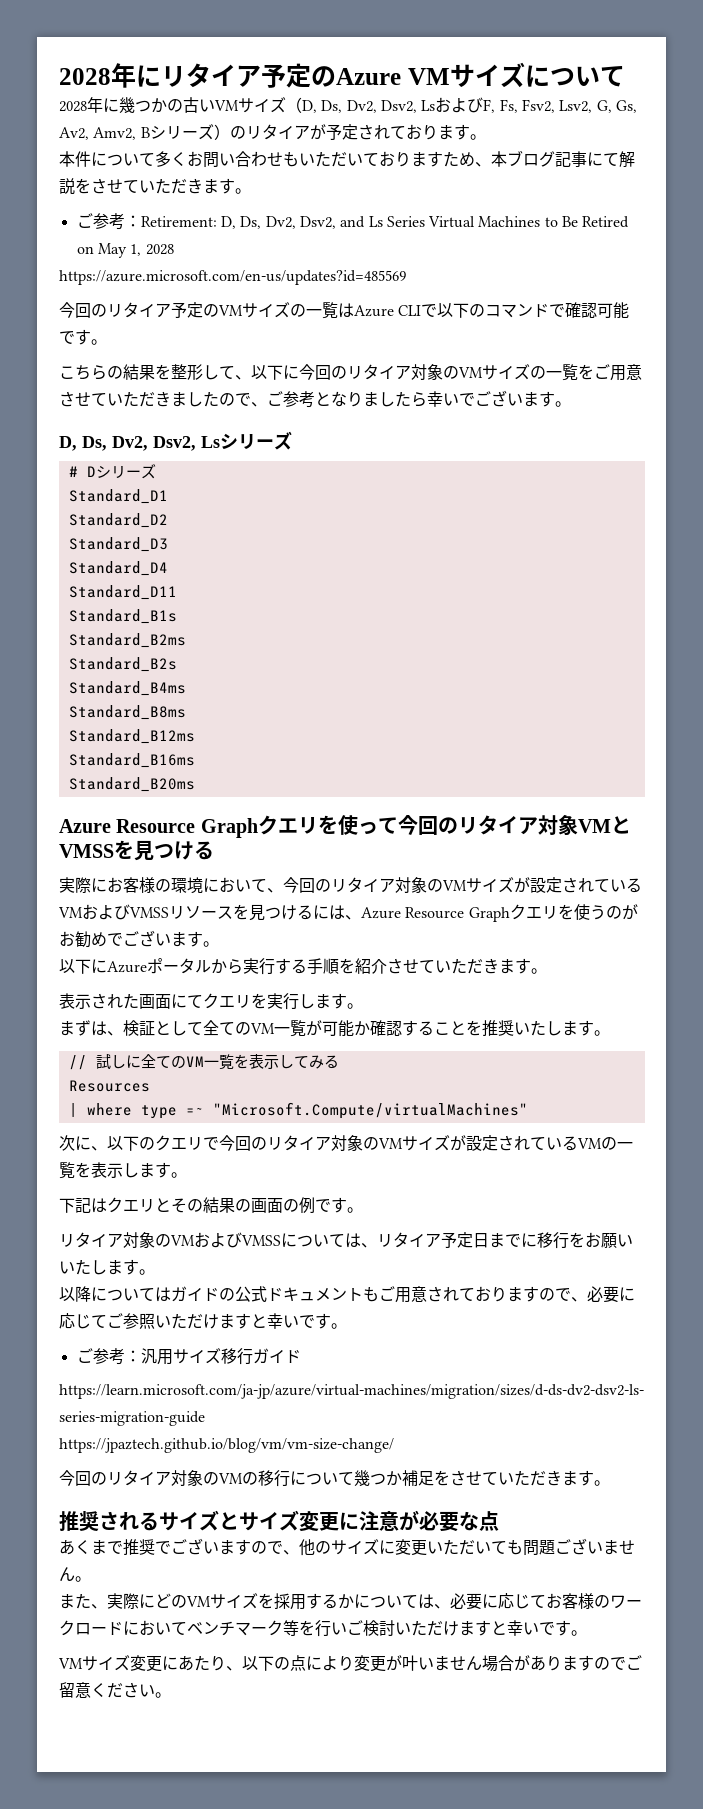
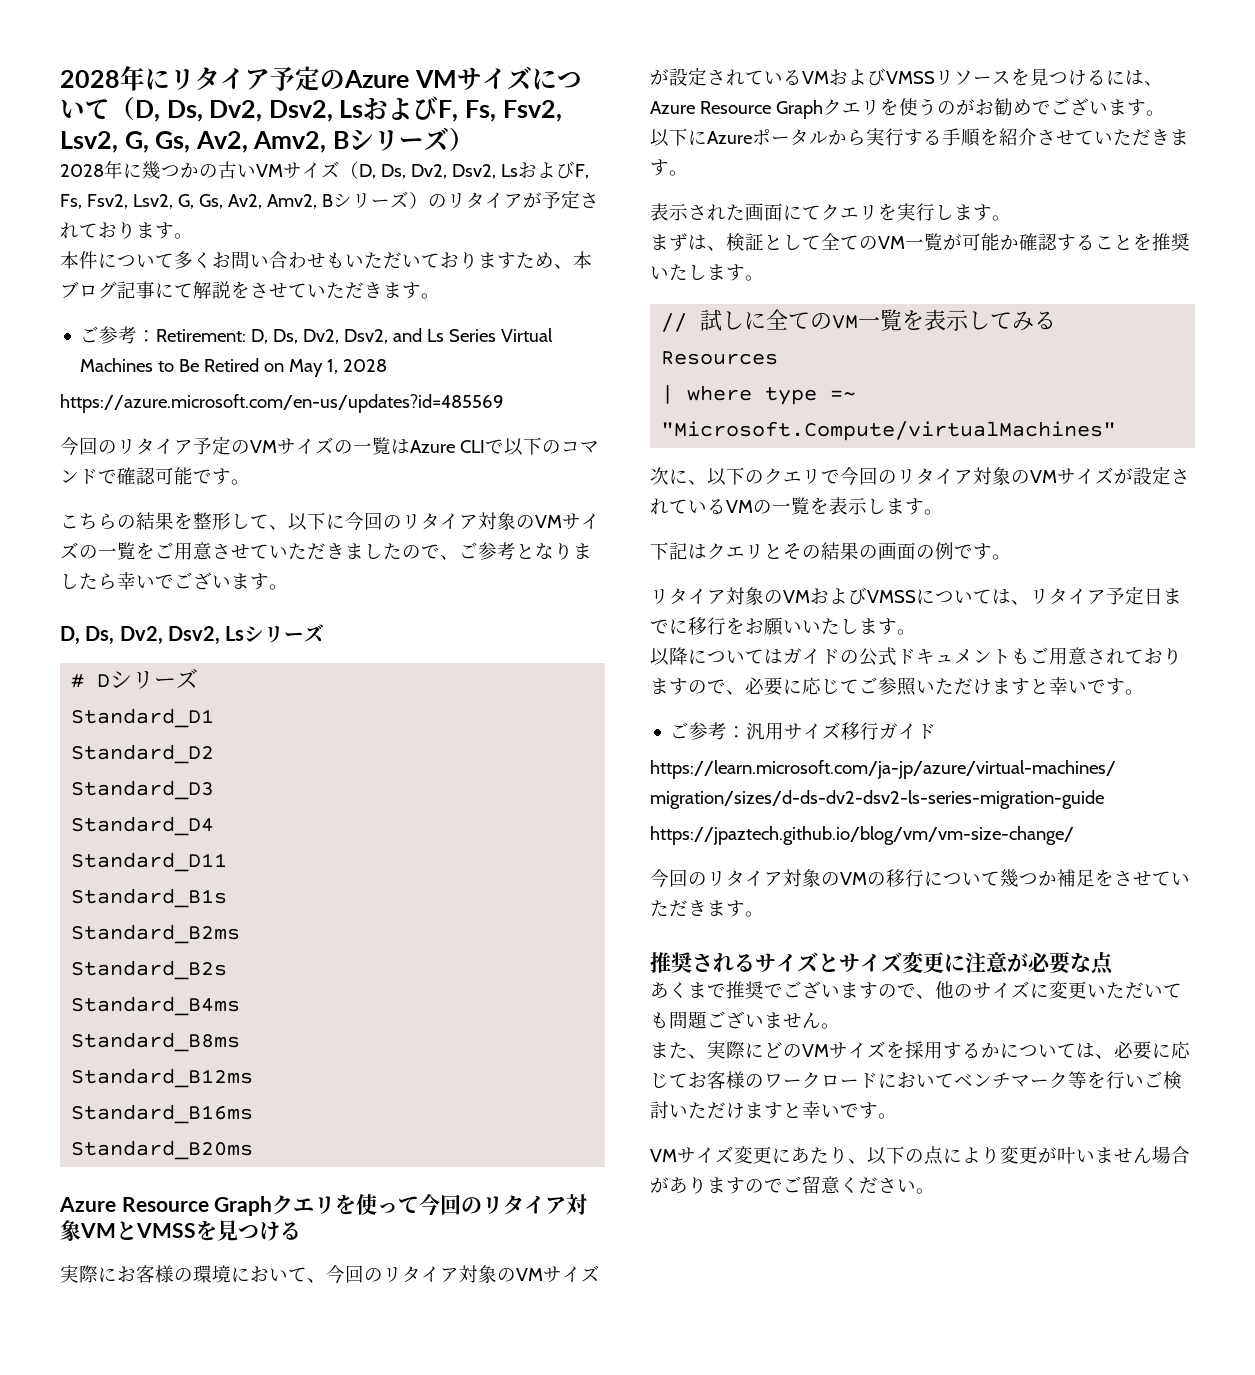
(625, 76) none -> [110,96,562,122] [60,127,475,153] （D, Ds, Dv2, Dsv2, LsおよびF, Fs, Fsv2, Lsv2, G, Gs, Av2, Amv2, Bシリーズ）

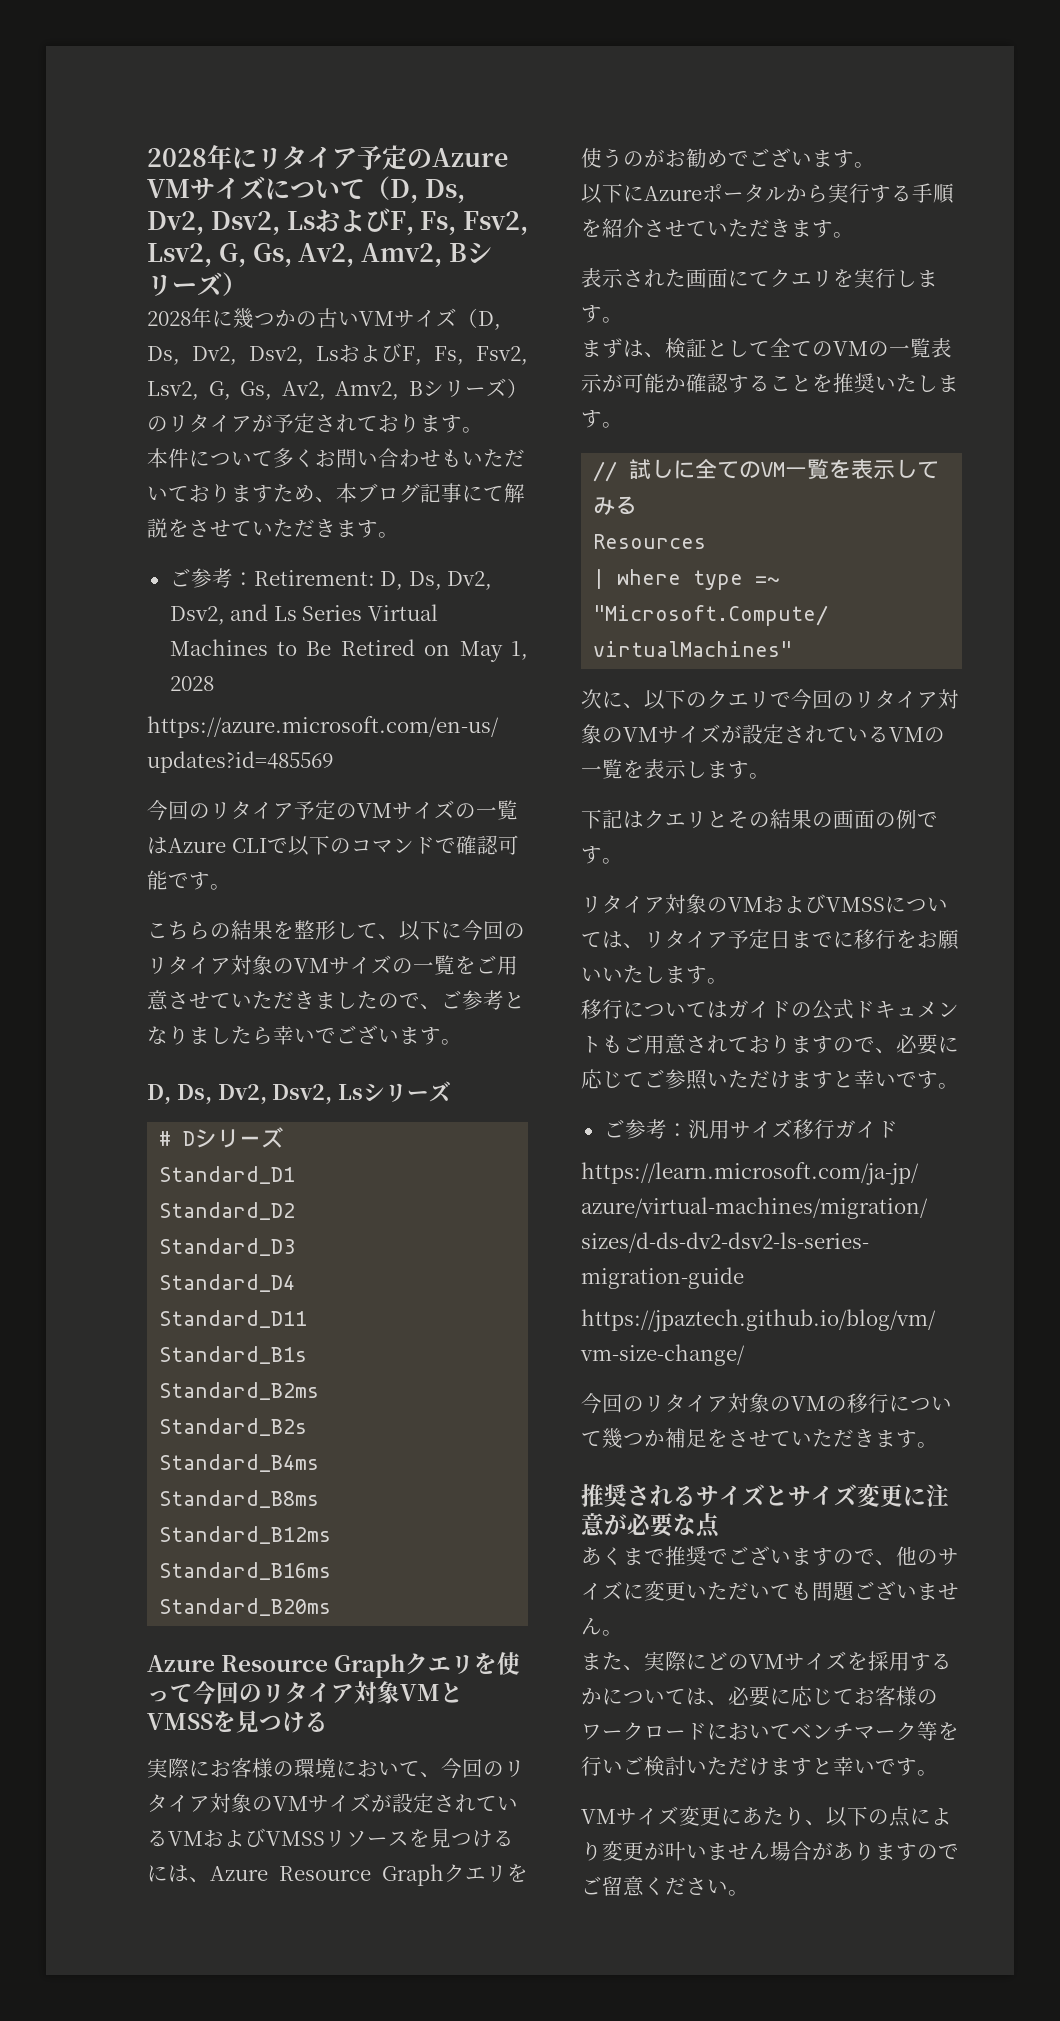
[905,233,943,251] 一覧 -> [868,338,952,358] [581,374,602,393] の一覧表示
[650,647,688,666] 以降 -> [581,999,623,1019] 移行

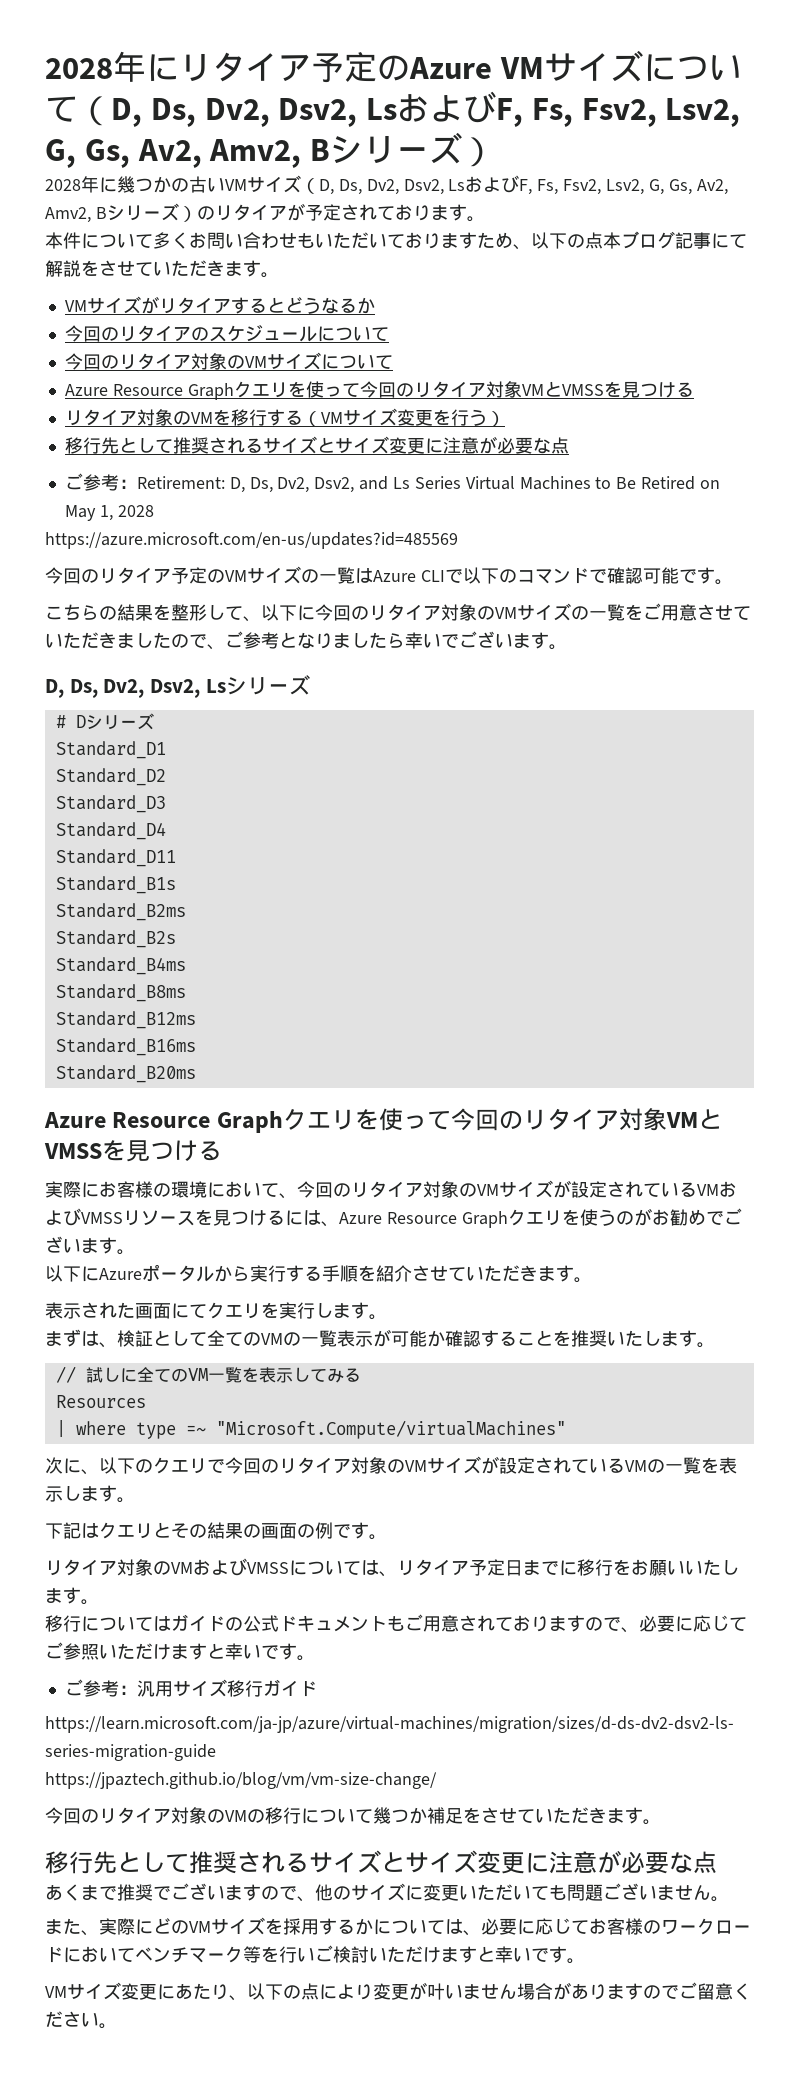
(336, 500) none -> [531,232,603,249] 以下の点
(399, 535) none -> [64,296,375,314] [64,325,389,342] [64,352,393,370] [64,381,694,400] [64,408,505,427] [64,436,569,454] // VMサイズがリタイアするとどうなるか // 今回のリタイアのスケジュールについて // 今回のリタイア対象のVMサイズについて // Azure Resource Graphクエリを使って今回のリタイア対象VMとVMSSを見つける // リタイア対象のVMを移行する（VMサイズ変更を行う） // 移行先として推奨されるサイズとサイズ変更に注意が必要な点
(938, 1445) none -> [45,1851,189,1874] 移行先として

